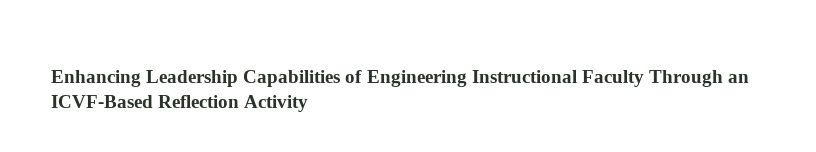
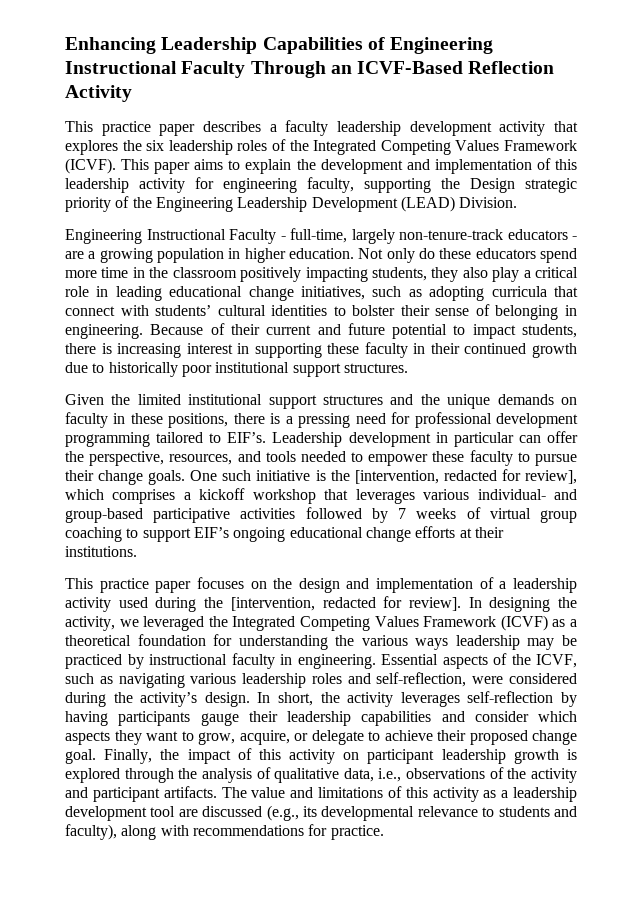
(309, 103) none -> [65,120,578,136] [65,139,577,155] [65,158,577,174] [65,177,577,193] [65,196,518,212] [65,228,577,244] [65,248,577,263] [65,267,579,282] [65,286,578,301] [65,304,578,320] [65,323,578,339] [65,342,578,358] [65,362,408,377] [65,394,577,409] [65,412,578,428] [65,431,578,447] [65,450,577,466] [65,469,577,485] [65,488,577,504] [65,507,577,523] [65,526,504,542] [65,546,137,557] [65,577,577,593] [65,596,577,612] [65,615,578,631] [65,634,577,650] [65,653,577,669] [65,672,577,688] [65,691,577,707] [65,711,577,726] [65,730,577,745] [65,748,577,764] [65,767,577,783] [65,786,577,802] [65,805,577,821] [65,824,384,840] // This practice paper describes a faculty leadership development activity that explores the six leadership roles of the Integrated Competing Values Framework (ICVF). This paper aims to explain the development and implementation of this leadership activity for engineering faculty, supporting the Design strategic priority of the Engineering Leadership Development (LEAD) Division. // Engineering Instructional Faculty - full-time, largely non-tenure-track educators - are a growing population in higher education. Not only do these educators spend more time in the classroom positively impacting students, they also play a critical role in leading educational change initiatives, such as adopting curricula that connect with students’ cultural identities to bolster their sense of belonging in engineering. Because of their current and future potential to impact students, there is increasing interest in supporting these faculty in their continued growth due to historically poor institutional support structures. // Given the limited institutional support structures and the unique demands on faculty in these positions, there is a pressing need for professional development programming tailored to EIF’s. Leadership development in particular can offer the perspective, resources, and tools needed to empower these faculty to pursue their change goals. One such initiative is the [intervention, redacted for review], which comprises a kickoff workshop that leverages various individual- and group-based participative activities followed by 7 weeks of virtual group coaching to support EIF’s ongoing educational change efforts at their institutions. // This practice paper focuses on the design and implementation of a leadership activity used during the [intervention, redacted for review]. In designing the activity, we leveraged the Integrated Competing Values Framework (ICVF) as a theoretical foundation for understanding the various ways leadership may be practiced by instructional faculty in engineering. Essential aspects of the ICVF, such as navigating various leadership roles and self-reflection, were considered during the activity’s design. In short, the activity leverages self-reflection by having participants gauge their leadership capabilities and consider which aspects they want to grow, acquire, or delegate to achieve their proposed change goal. Finally, the impact of this activity on participant leadership growth is explored through the analysis of qualitative data, i.e., observations of the activity and participant artifacts. The value and limitations of this activity as a leadership development tool are discussed (e.g., its developmental relevance to students and faculty), along with recommendations for practice.

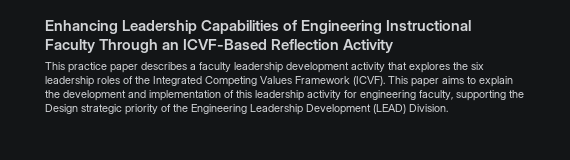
[65,228,577,244] [65,248,577,263] [65,267,579,282] [65,286,578,301] [65,304,578,320] [65,323,578,339] [65,342,578,358] [65,362,408,377] [65,394,577,409] [65,412,578,428] [65,431,578,447] [65,450,577,466] [65,469,577,485] [65,488,577,504] [65,507,577,523] [65,526,504,542] [65,546,137,557] [65,577,577,593] [65,596,577,612] [65,615,578,631] [65,634,577,650] [65,653,577,669] [65,672,577,688] [65,691,577,707] [65,711,577,726] [65,730,577,745] [65,748,577,764] [65,767,577,783] [65,786,577,802] [65,805,577,821] [65,824,384,840] // Engineering Instructional Faculty - full-time, largely non-tenure-track educators - are a growing population in higher education. Not only do these educators spend more time in the classroom positively impacting students, they also play a critical role in leading educational change initiatives, such as adopting curricula that connect with students’ cultural identities to bolster their sense of belonging in engineering. Because of their current and future potential to impact students, there is increasing interest in supporting these faculty in their continued growth due to historically poor institutional support structures. // Given the limited institutional support structures and the unique demands on faculty in these positions, there is a pressing need for professional development programming tailored to EIF’s. Leadership development in particular can offer the perspective, resources, and tools needed to empower these faculty to pursue their change goals. One such initiative is the [intervention, redacted for review], which comprises a kickoff workshop that leverages various individual- and group-based participative activities followed by 7 weeks of virtual group coaching to support EIF’s ongoing educational change efforts at their institutions. // This practice paper focuses on the design and implementation of a leadership activity used during the [intervention, redacted for review]. In designing the activity, we leveraged the Integrated Competing Values Framework (ICVF) as a theoretical foundation for understanding the various ways leadership may be practiced by instructional faculty in engineering. Essential aspects of the ICVF, such as navigating various leadership roles and self-reflection, were considered during the activity’s design. In short, the activity leverages self-reflection by having participants gauge their leadership capabilities and consider which aspects they want to grow, acquire, or delegate to achieve their proposed change goal. Finally, the impact of this activity on participant leadership growth is explored through the analysis of qualitative data, i.e., observations of the activity and participant artifacts. The value and limitations of this activity as a leadership development tool are discussed (e.g., its developmental relevance to students and faculty), along with recommendations for practice. -> (448, 108) none

